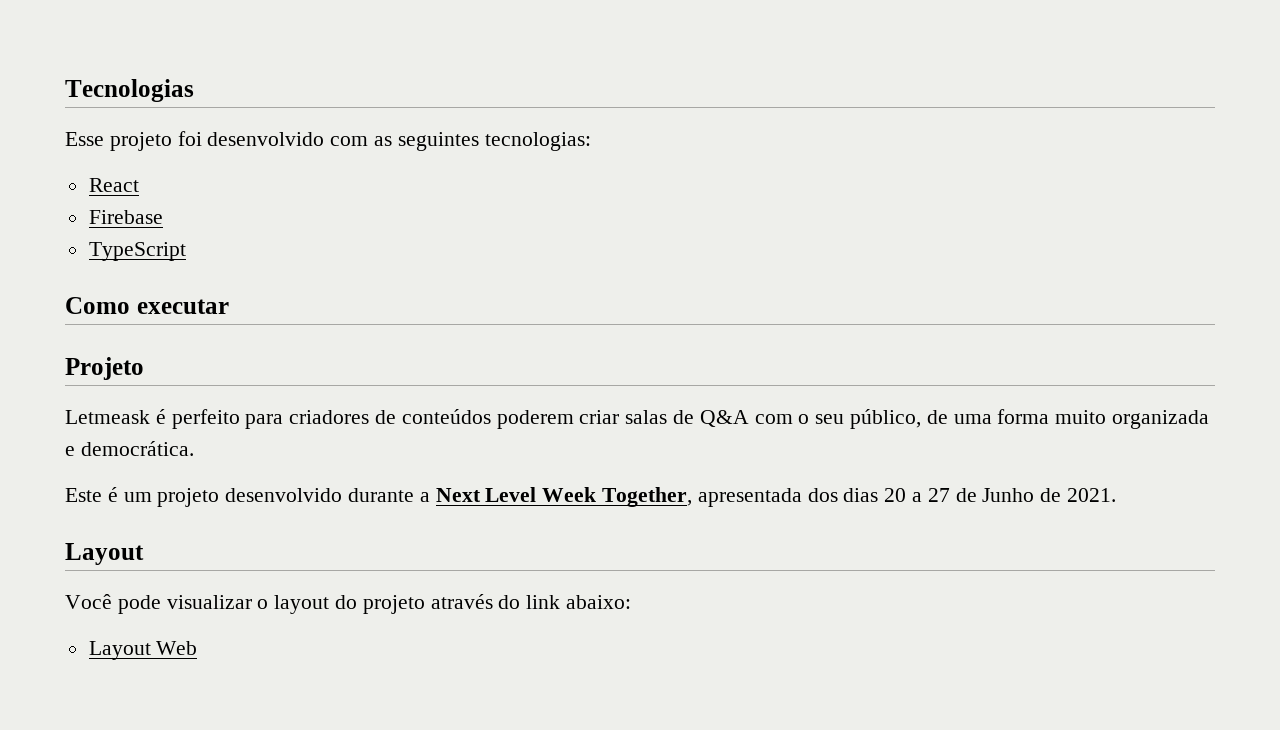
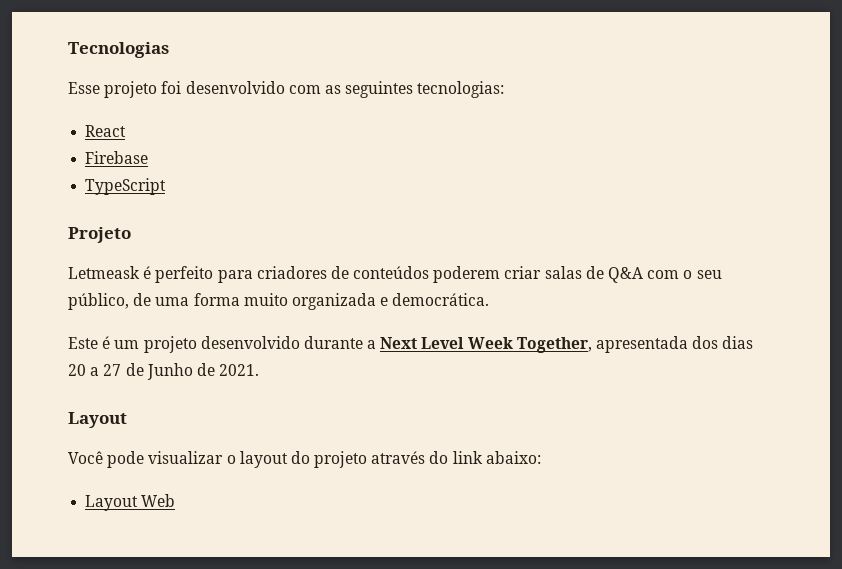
[65,297,229,314] // Como executar -> (167, 186) none

